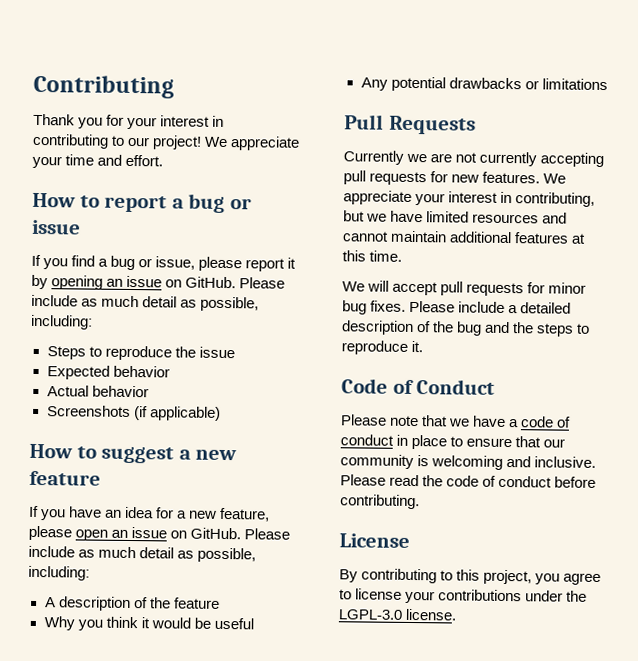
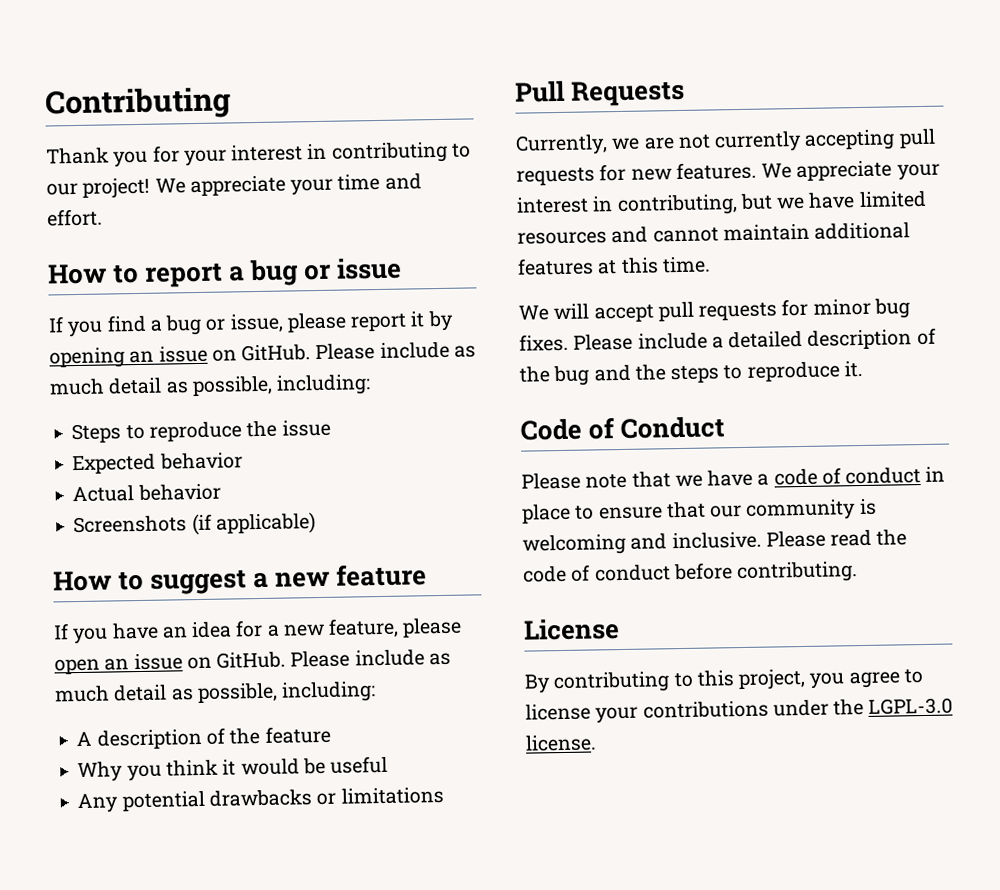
[343,150,404,165] Currently -> [515,134,608,156] Currently,

